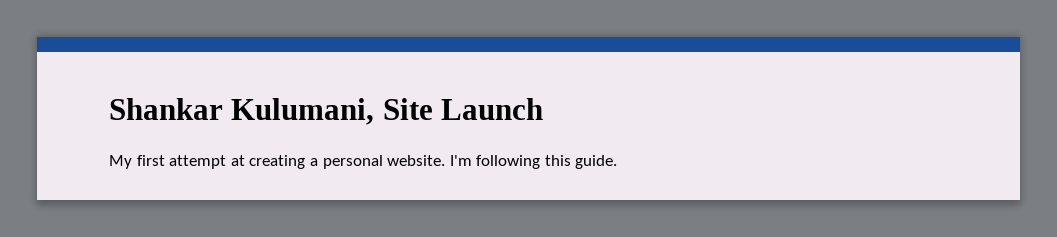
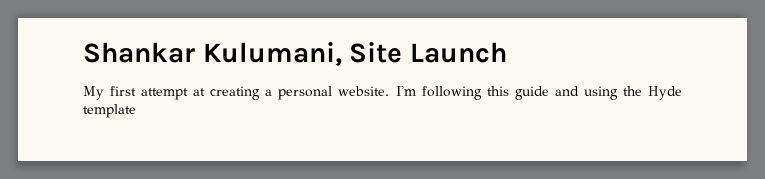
[575,155,618,169] guide. -> [514,86,682,100] [83,104,136,118] guide and using the Hyde template

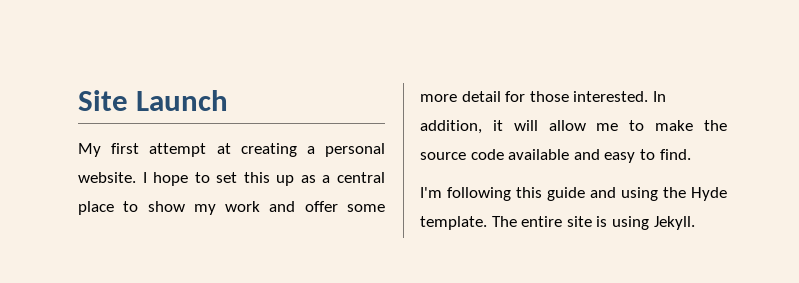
[83,42,342,66] Shankar Kulumani, -> (78, 100) none
(390, 91) none -> [142,172,385,186] [78,201,385,215] [420,91,666,102] [420,120,727,134] [420,149,691,163] I hope to set this up as a central place to show my work and offer some more detail for those interested. In addition, it will allow me to make the source code available and easy to find. //
[83,104,136,118] template -> [420,216,695,230] template. The entire site is using Jekyll.

